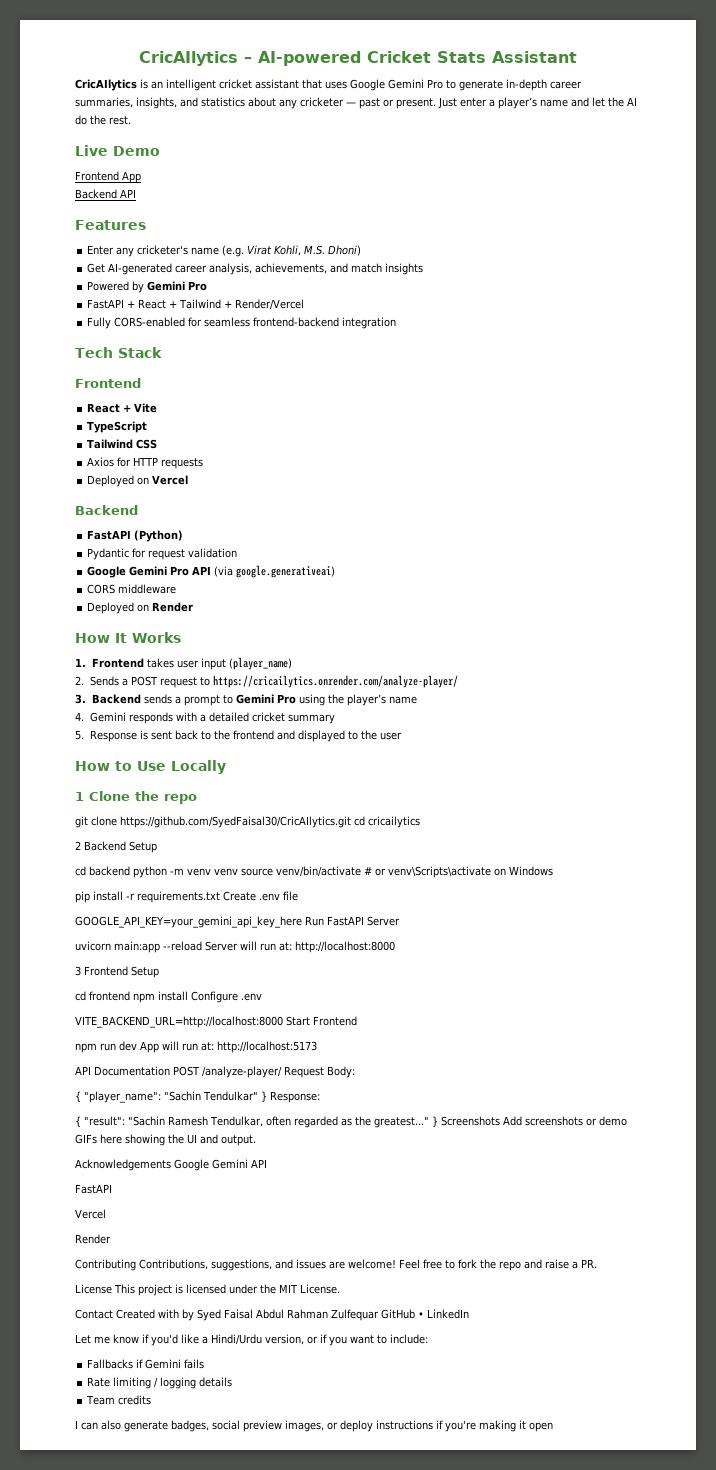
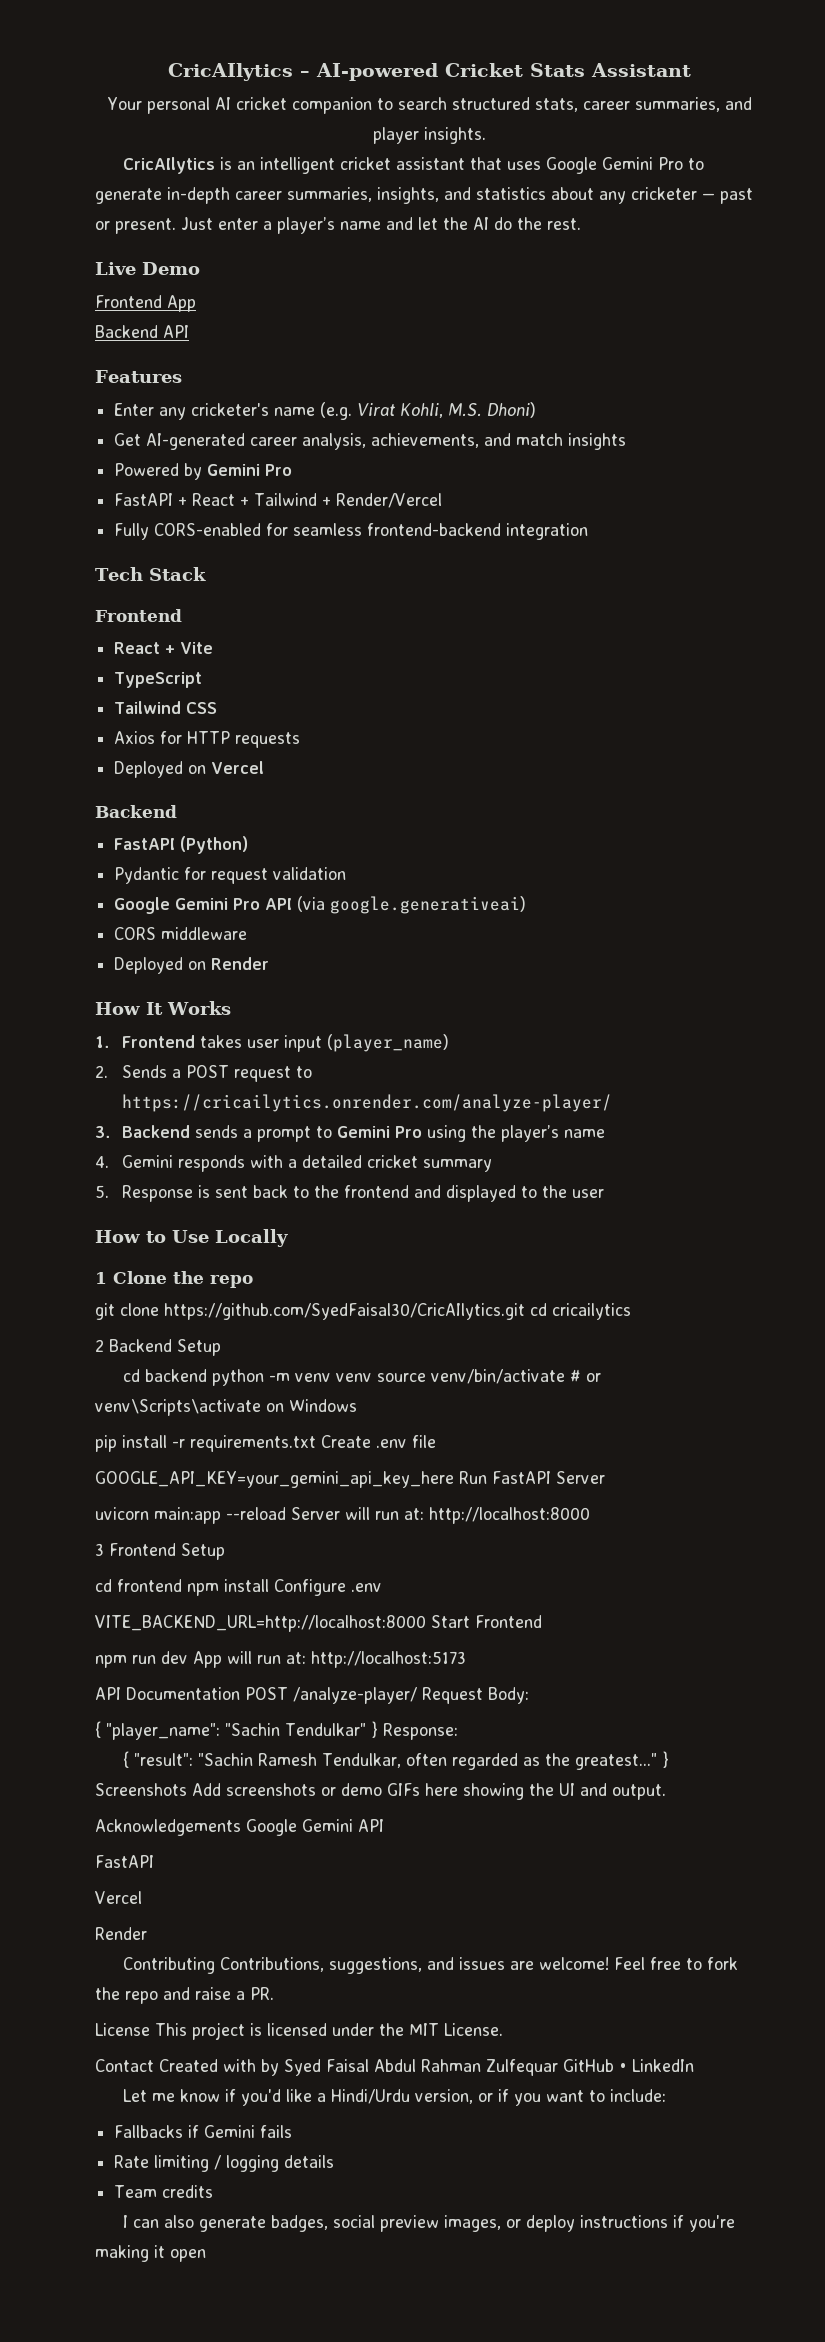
(577, 57) none -> [107,97,752,114] [373,127,486,144] // Your personal AI cricket companion to search structured stats, career summaries, and player insights.

